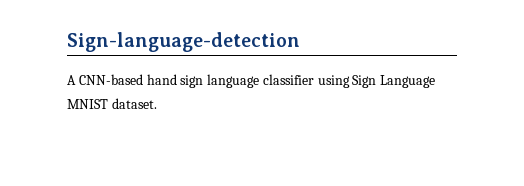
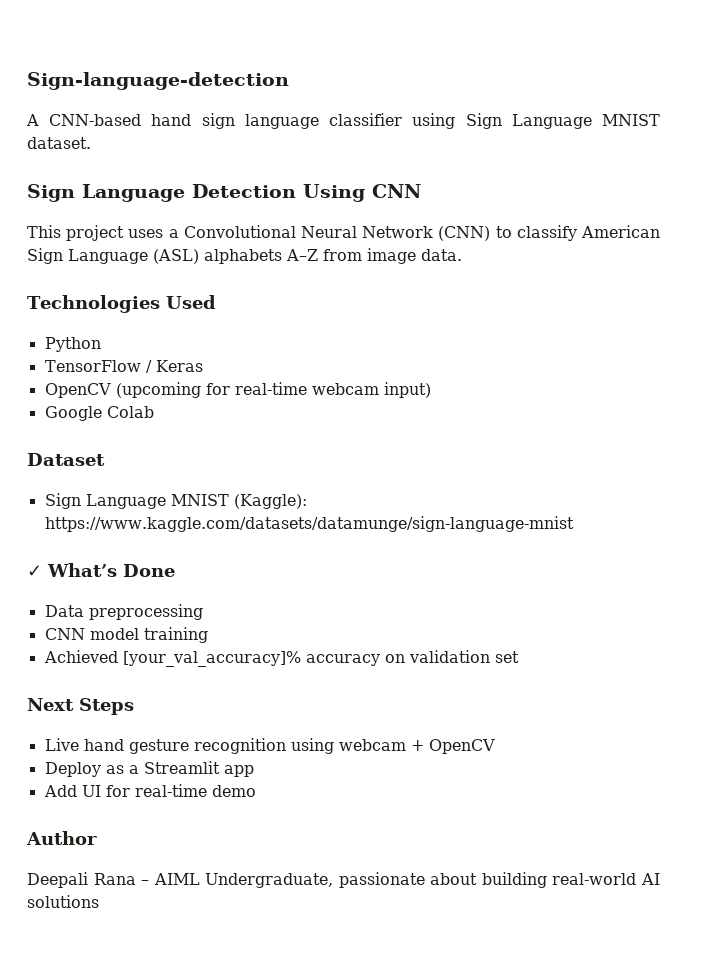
(157, 103) none -> [27,184,421,202] [27,225,660,241] [27,248,462,264] [27,295,216,313] [44,337,101,352] [44,360,203,373] [44,382,431,398] [44,406,154,421] [27,453,105,466] [44,493,307,509] [44,516,574,532] [27,563,175,577] [44,604,203,620] [44,627,208,643] [43,650,519,667] [27,698,134,715] [44,738,495,754] [44,761,254,777] [43,784,256,797] [26,831,97,845] [27,872,660,888] [27,895,99,908] // Sign Language Detection Using CNN // This project uses a Convolutional Neural Network (CNN) to classify American Sign Language (ASL) alphabets A–Z from image data. // Technologies Used // Python // TensorFlow / Keras // OpenCV (upcoming for real-time webcam input) // Google Colab // Dataset // Sign Language MNIST (Kaggle): https://www.kaggle.com/datasets/datamunge/sign-language-mnist // ✓ What’s Done // Data preprocessing // CNN model training // Achieved [your_val_accuracy]% accuracy on validation set // Next Steps // Live hand gesture recognition using webcam + OpenCV // Deploy as a Streamlit app // Add UI for real-time demo // Author // Deepali Rana – AIML Undergraduate, passionate about building real-world AI solutions

